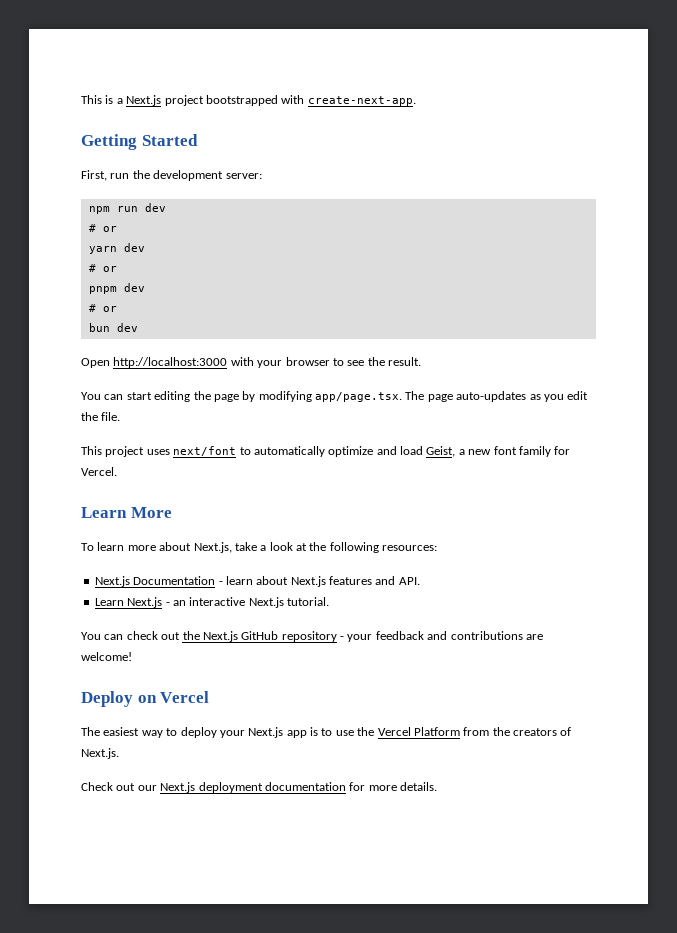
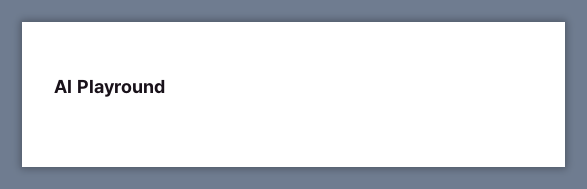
[81,95,416,106] [81,134,198,150] [81,170,262,181] [88,203,166,214] [88,224,117,232] [88,243,145,254] [88,264,117,272] [88,283,145,294] [88,304,117,312] [88,323,138,332] [81,357,421,368] [81,391,589,402] [81,412,121,421] [81,446,571,457] [81,467,117,476] [81,507,172,518] [81,542,438,553] [94,576,420,587] [94,597,329,608] [81,631,543,642] [81,652,132,661] [81,691,210,707] [81,727,572,738] [81,748,119,759] [81,782,437,793] This is a Next.js project bootstrapped with create-next-app. // Getting Started // First, run the development server: // npm run dev // # or // yarn dev // # or // pnpm dev // # or // bun dev // Open http://localhost:3000 with your browser to see the result. // You can start editing the page by modifying app/page.tsx. The page auto-updates as you edit the file. // This project uses next/font to automatically optimize and load Geist, a new font family for Vercel. // Learn More // To learn more about Next.js, take a look at the following resources: // Next.js Documentation - learn about Next.js features and API. // Learn Next.js - an interactive Next.js tutorial. // You can check out the Next.js GitHub repository - your feedback and contributions are welcome! // Deploy on Vercel // The easiest way to deploy your Next.js app is to use the Vercel Platform from the creators of Next.js. // Check out our Next.js deployment documentation for more details. -> [54,79,165,97] AI Playround

